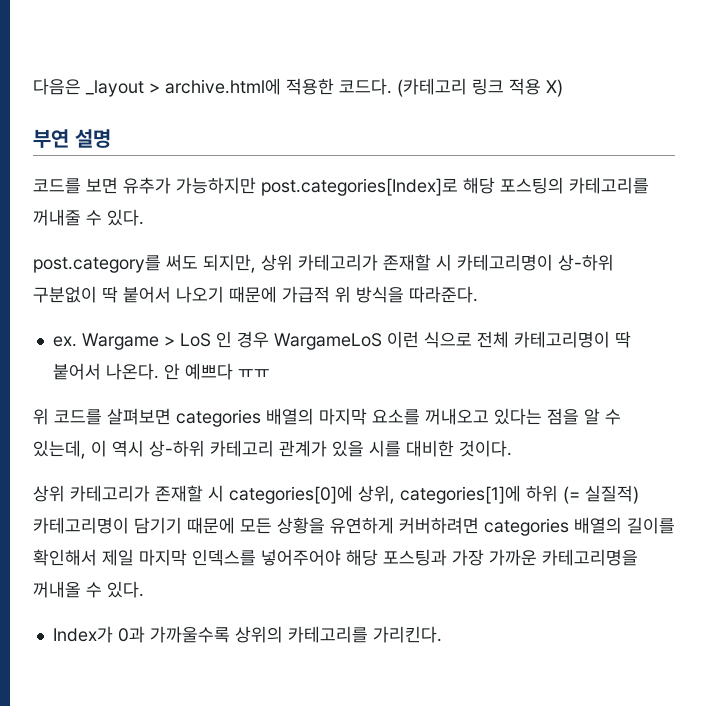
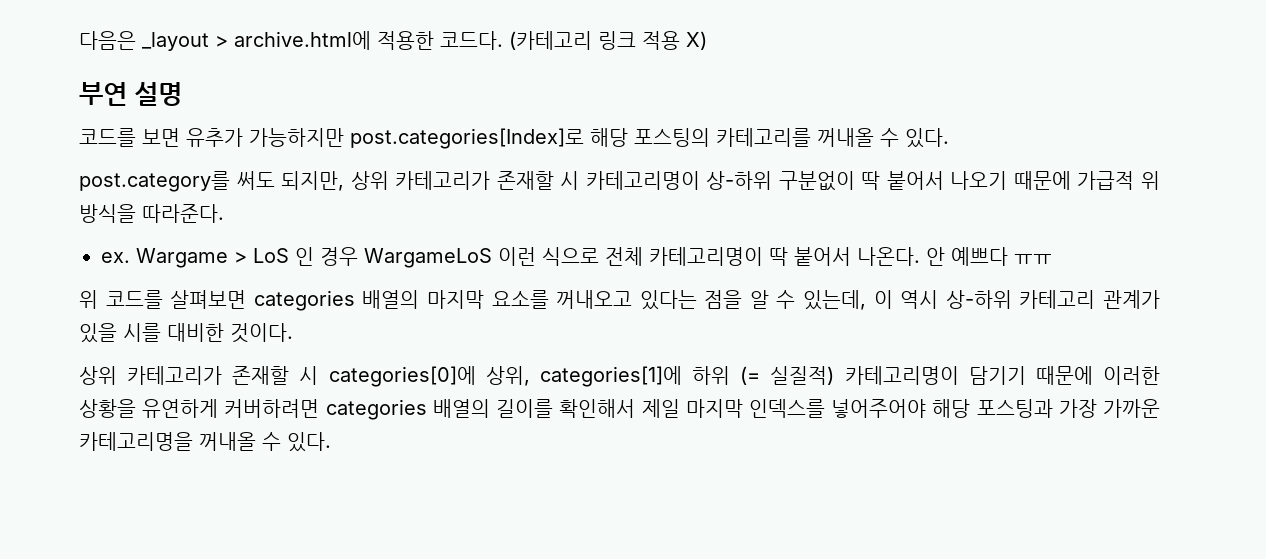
[33,209,81,226] 꺼내줄 -> [817,128,874,147] 꺼내올
[240,518,272,534] 모든 -> [1103,366,1161,385] 이러한
[52,626,442,643] // Index가 0과 가까울수록 상위의 카테고리를 가리킨다. -> (331, 442) none

